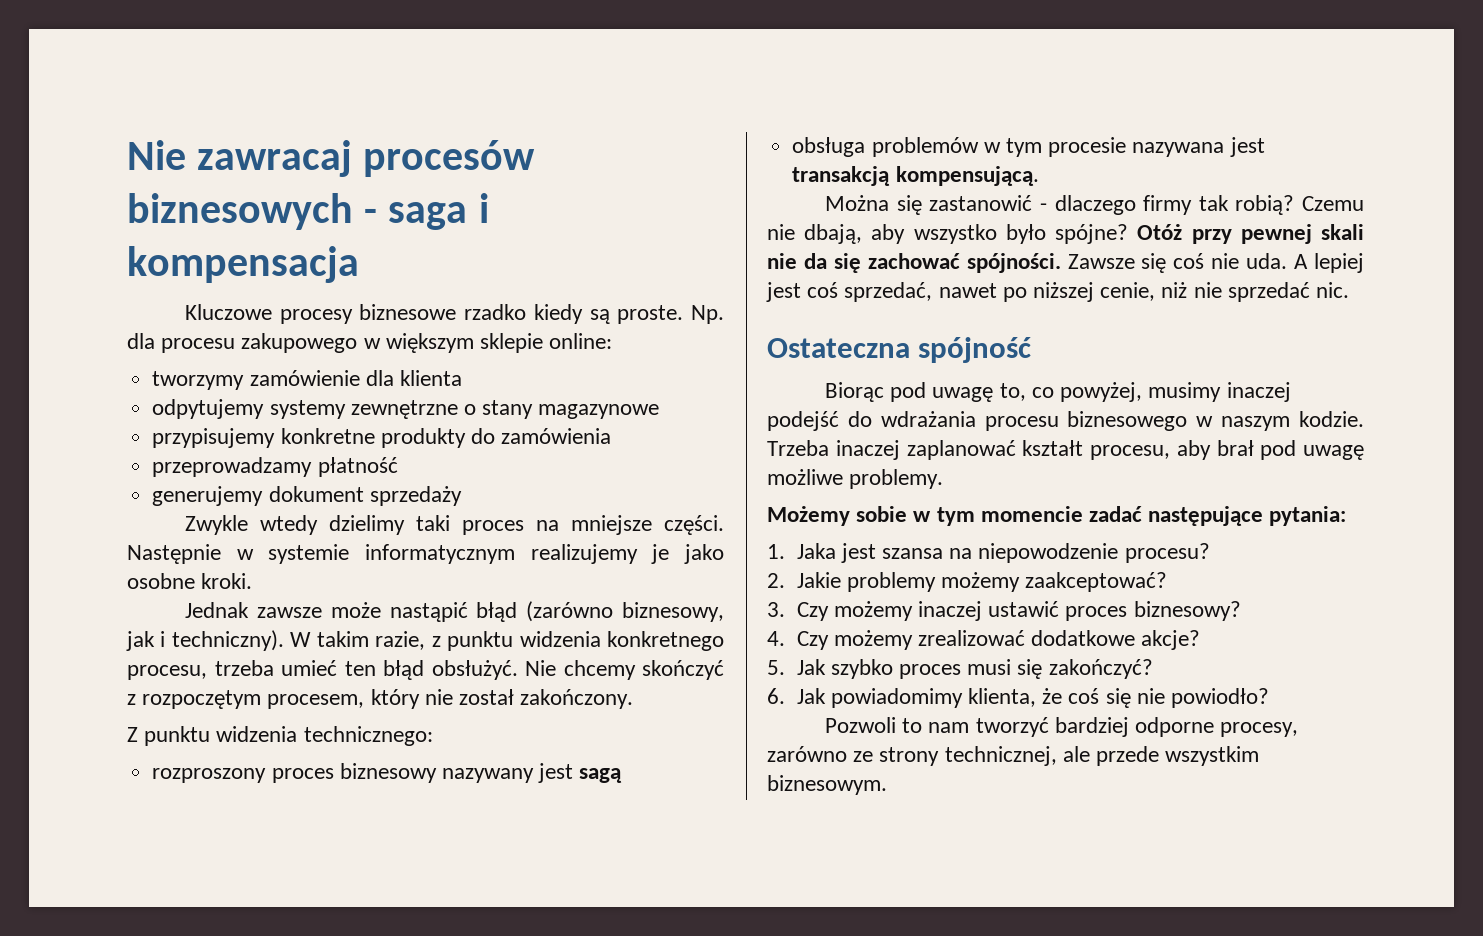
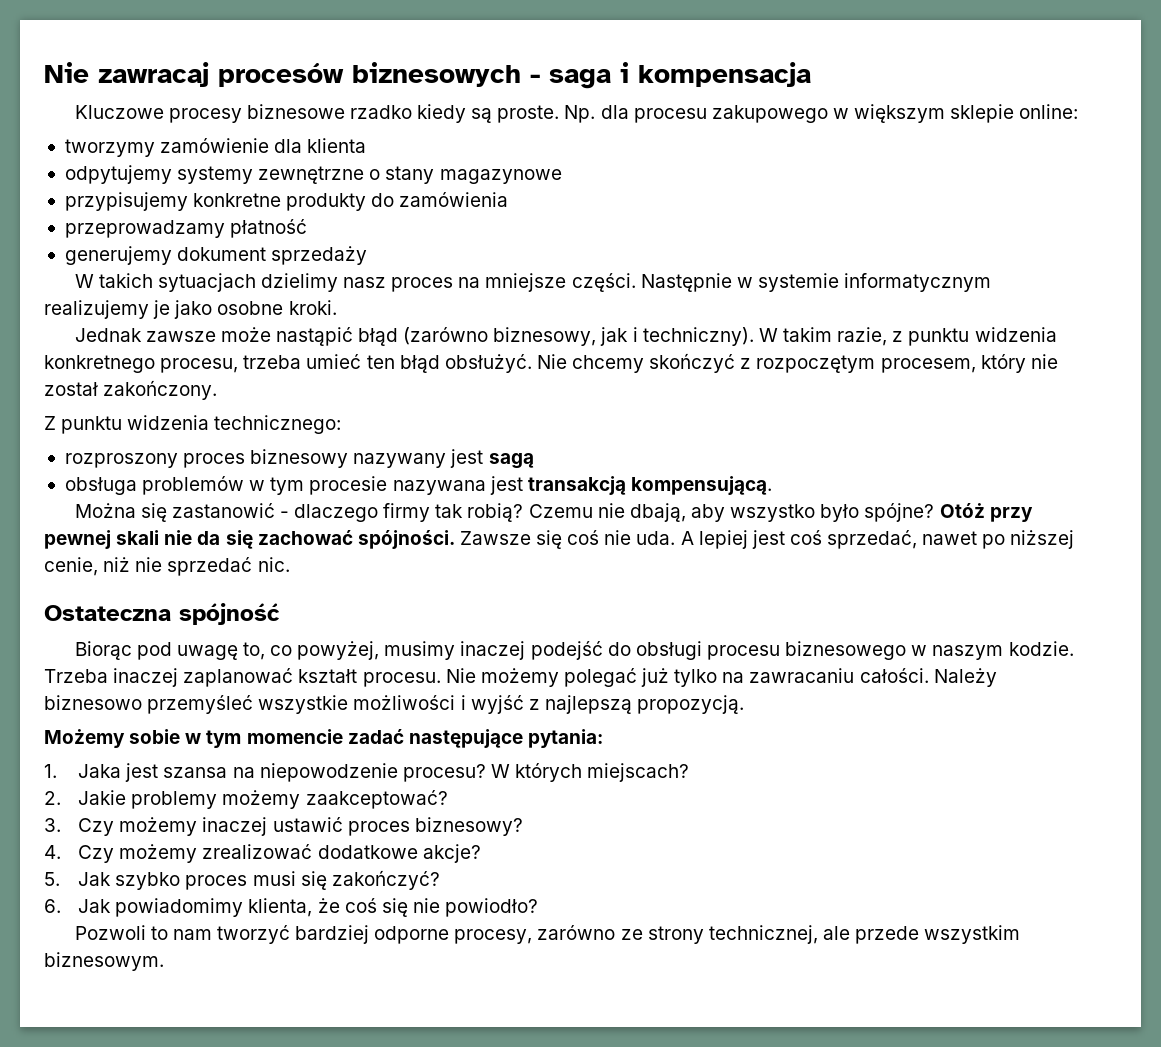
[185,515,451,535] Zwykle wtedy dzielimy taki -> [74,273,387,292] W takich sytuacjach dzielimy nasz
[880,411,976,427] wdrażania -> [635,641,702,660] obsługi
[1090,440,1364,460] [767,469,944,489] procesu, aby brał pod uwagę możliwe problemy. -> [362,668,997,687] [44,695,745,714] procesu. Nie możemy polegać już tylko na zawracaniu całości. Należy biznesowo przemyśleć wszystkie możliwości i wyjść z najlepszą propozycją.
(1210, 553) none -> [490,763,690,782] W których miejscach?

